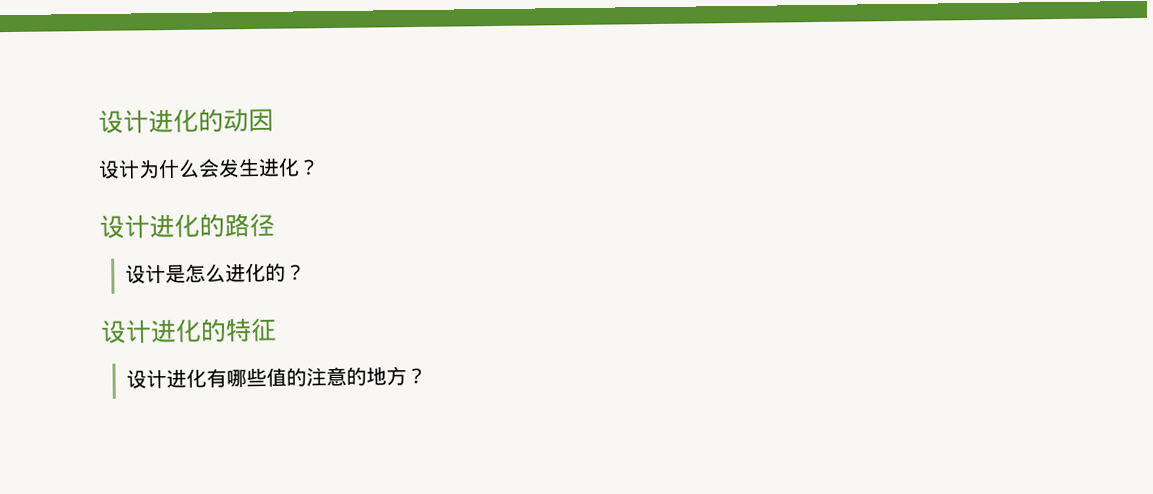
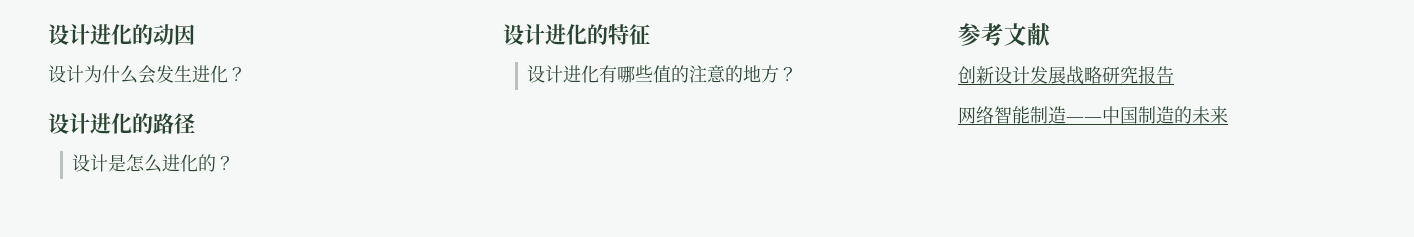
(428, 376) none -> [958,23,1051,46] [958,65,1174,85] [958,106,1228,124] // 参考文献 // 创新设计发展战略研究报告 // 网络智能制造——中国制造的未来

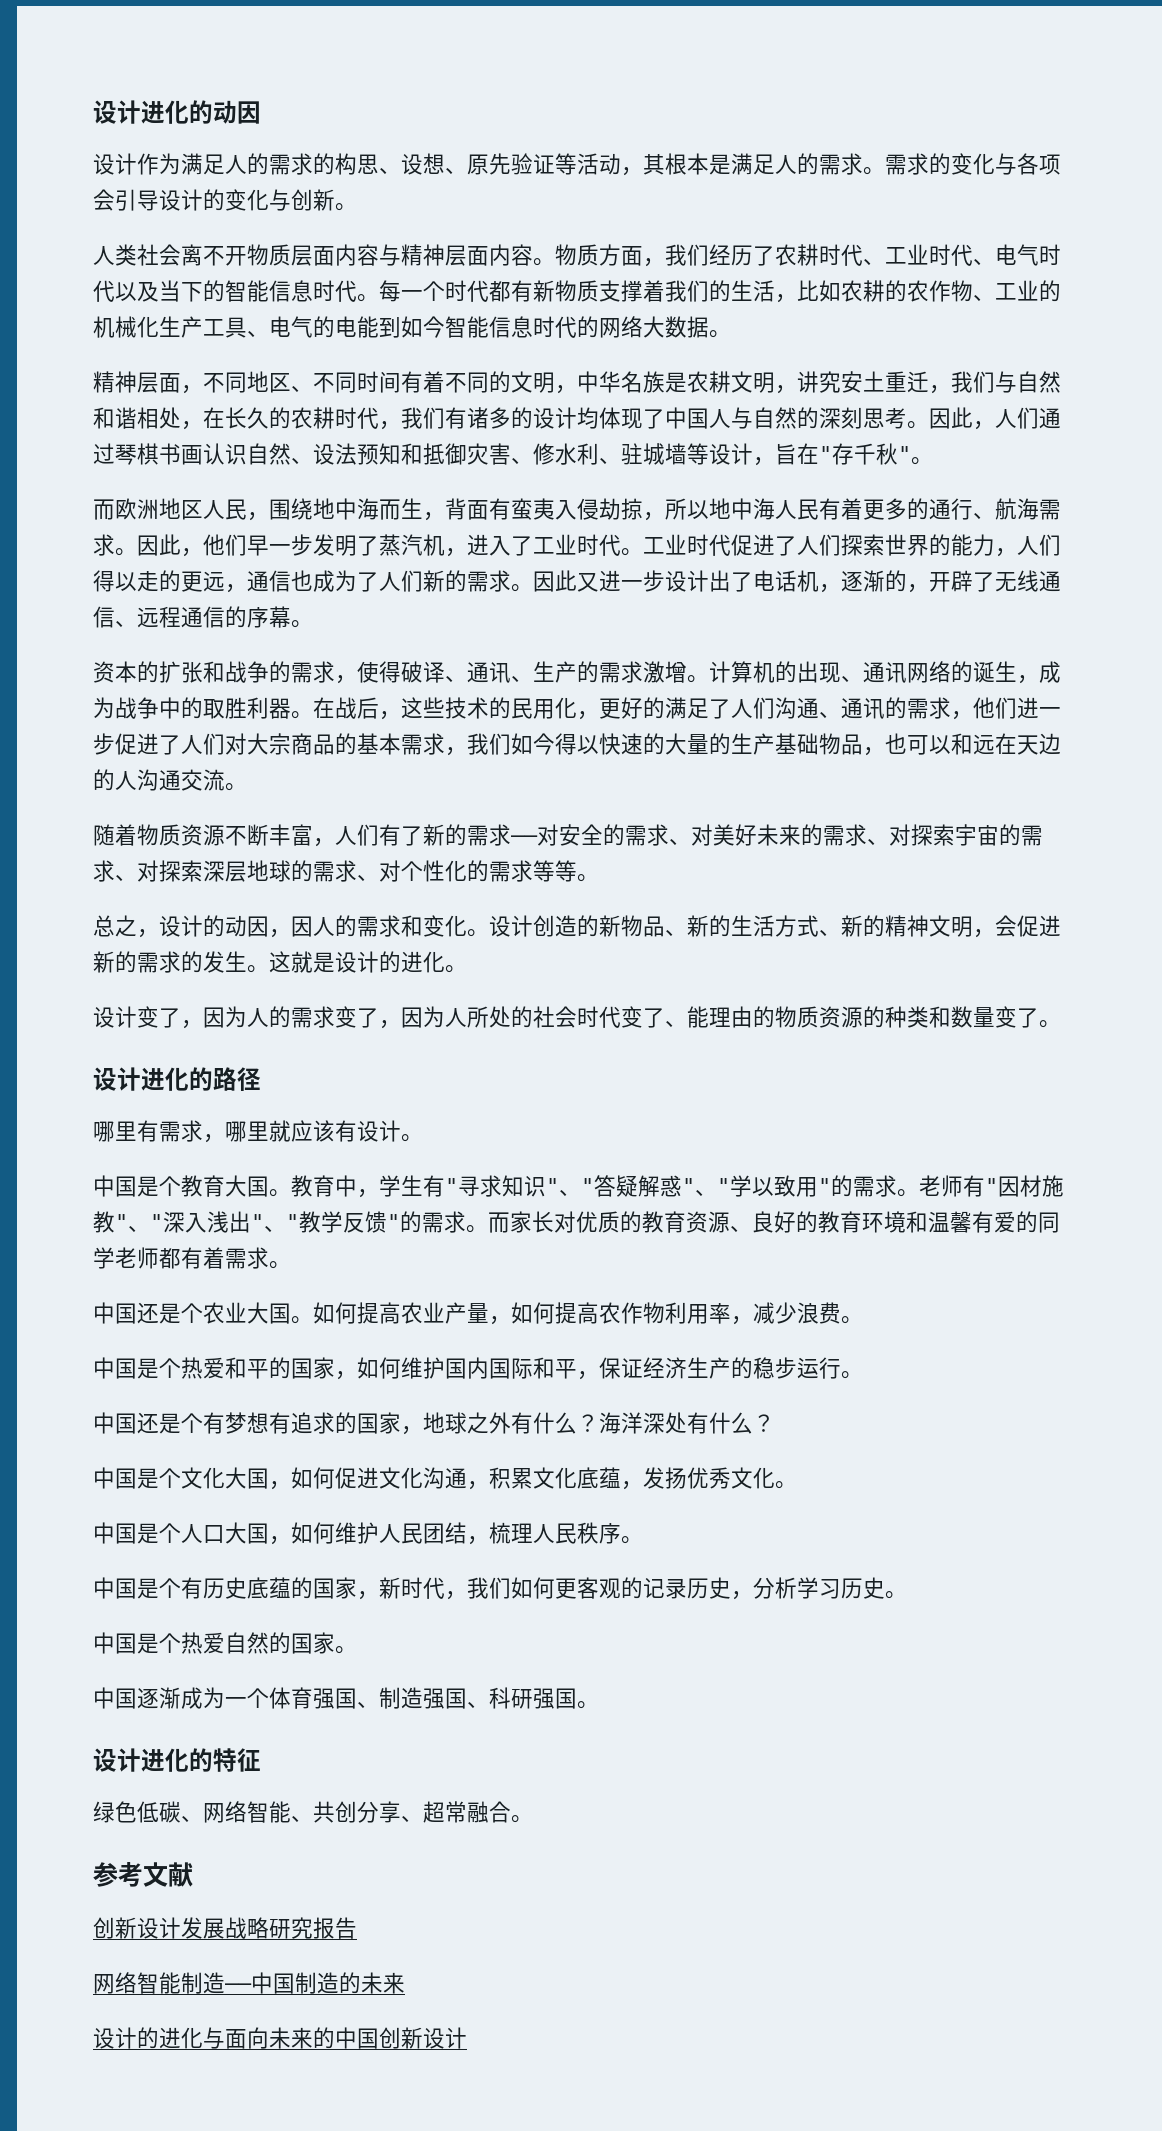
[84,65,246,84] [48,113,195,134] [72,154,235,173] [503,24,650,45] [527,65,798,83] 为什么会发生进化？ // 设计进化的路径 // 设计是怎么进化的？ // 设计进化的特征 // 设计进化有哪些值的注意的地方？ -> [137,153,1061,176] [93,189,357,211] [93,244,1061,267] [93,280,1061,303] [93,316,731,338] [93,371,1061,394] [93,407,1061,430] [93,443,933,466] [93,498,1061,521] [93,534,1061,557] [93,570,1061,593] [93,606,313,628] [93,661,1061,684] [93,697,1061,720] [93,733,1061,756] [93,769,247,791] [93,824,1043,847] [93,860,599,882] [93,915,1061,938] [93,951,467,973] [93,1006,1061,1029] [93,1067,261,1091] [93,1120,423,1143] [93,1175,1064,1198] [93,1211,1060,1233] [93,1247,291,1269] [93,1302,863,1325] [93,1357,863,1380] [93,1412,775,1435] [93,1467,797,1490] [93,1522,643,1545] [93,1577,907,1600] [93,1632,357,1654] [93,1687,599,1709] [93,1748,261,1772] [93,1801,533,1823] 作为满足人的需求的构思、设想、原先验证等活动，其根本是满足人的需求。需求的变化与各项会引导设计的变化与创新。 // 人类社会离不开物质层面内容与精神层面内容。物质方面，我们经历了农耕时代、工业时代、电气时代以及当下的智能信息时代。每一个时代都有新物质支撑着我们的生活，比如农耕的农作物、工业的机械化生产工具、电气的电能到如今智能信息时代的网络大数据。 // 精神层面，不同地区、不同时间有着不同的文明，中华名族是农耕文明，讲究安土重迁，我们与自然和谐相处，在长久的农耕时代，我们有诸多的设计均体现了中国人与自然的深刻思考。因此，人们通过琴棋书画认识自然、设法预知和抵御灾害、修水利、驻城墙等设计，旨在"存千秋"。 // 而欧洲地区人民，围绕地中海而生，背面有蛮夷入侵劫掠，所以地中海人民有着更多的通行、航海需求。因此，他们早一步发明了蒸汽机，进入了工业时代。工业时代促进了人们探索世界的能力，人们得以走的更远，通信也成为了人们新的需求。因此又进一步设计出了电话机，逐渐的，开辟了无线通信、远程通信的序幕。 // 资本的扩张和战争的需求，使得破译、通讯、生产的需求激增。计算机的出现、通讯网络的诞生，成为战争中的取胜利器。在战后，这些技术的民用化，更好的满足了人们沟通、通讯的需求，他们进一步促进了人们对大宗商品的基本需求，我们如今得以快速的大量的生产基础物品，也可以和远在天边的人沟通交流。 // 随着物质资源不断丰富，人们有了新的需求——对安全的需求、对美好未来的需求、对探索宇宙的需求、对探索深层地球的需求、对个性化的需求等等。 // 总之，设计的动因，因人的需求和变化。设计创造的新物品、新的生活方式、新的精神文明，会促进新的需求的发生。这就是设计的进化。 // 设计变了，因为人的需求变了，因为人所处的社会时代变了、能理由的物质资源的种类和数量变了。 // 设计进化的路径 // 哪里有需求，哪里就应该有设计。 // 中国是个教育大国。教育中，学生有"寻求知识"、"答疑解惑"、"学以致用"的需求。老师有"因材施教"、"深入浅出"、"教学反馈"的需求。而家长对优质的教育资源、良好的教育环境和温馨有爱的同学老师都有着需求。 // 中国还是个农业大国。如何提高农业产量，如何提高农作物利用率，减少浪费。 // 中国是个热爱和平的国家，如何维护国内国际和平，保证经济生产的稳步运行。 // 中国还是个有梦想有追求的国家，地球之外有什么？海洋深处有什么？ // 中国是个文化大国，如何促进文化沟通，积累文化底蕴，发扬优秀文化。 // 中国是个人口大国，如何维护人民团结，梳理人民秩序。 // 中国是个有历史底蕴的国家，新时代，我们如何更客观的记录历史，分析学习历史。 // 中国是个热爱自然的国家。 // 中国逐渐成为一个体育强国、制造强国、科研强国。 // 设计进化的特征 // 绿色低碳、网络智能、共创分享、超常融合。
(1228, 115) none -> [93,2027,467,2049] // 设计的进化与面向未来的中国创新设计

